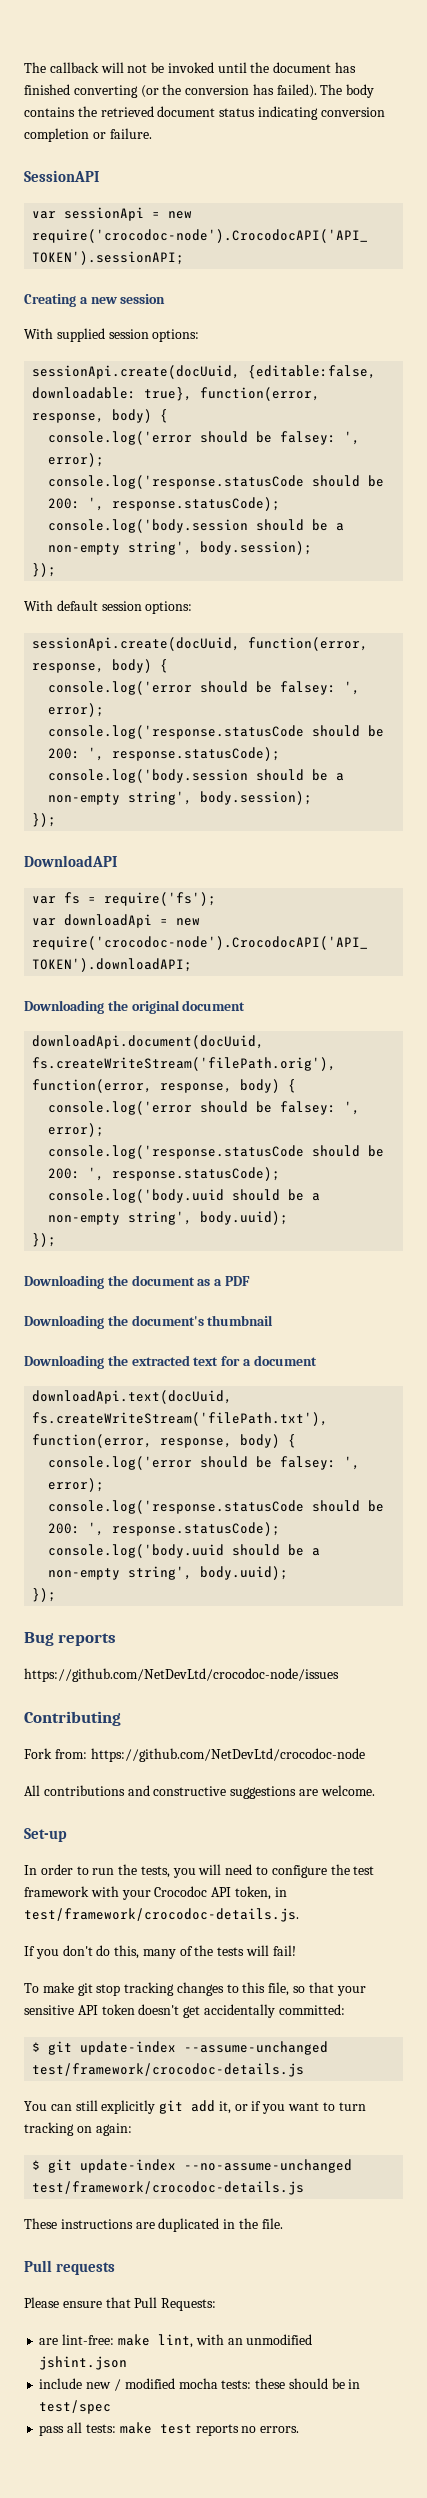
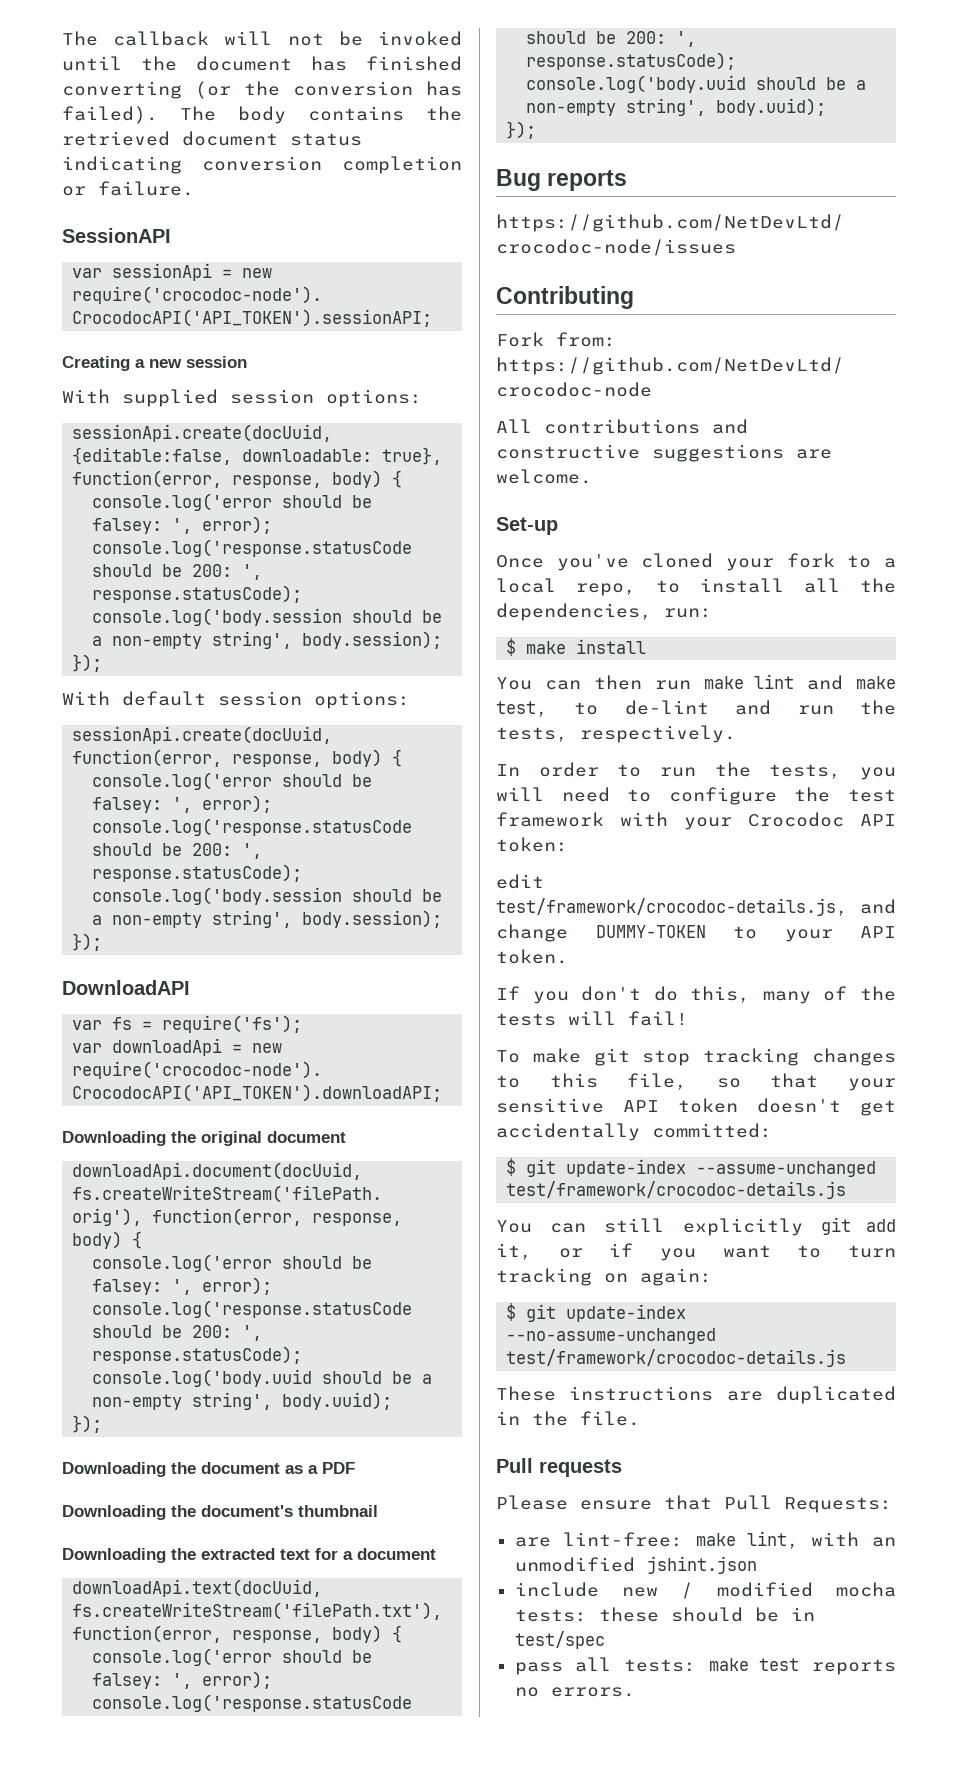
(67, 1835) none -> [496,553,896,571] [496,578,896,596] [496,603,712,621] [506,638,647,656] [496,674,896,690] [496,700,896,717] [496,725,736,743] // Once you've cloned your fork to a local repo, to install all the dependencies, run: // $ make install // You can then run make lint and make test, to de-lint and run the tests, respectively.
[234,1886,287,1900] [24,1908,299,1922] token, in test/framework/crocodoc-details.js. -> [496,837,568,852] [496,874,544,889] [496,898,896,916] [496,924,896,942] [496,949,568,964] token: // edit test/framework/crocodoc-details.js, and change DUMMY-TOKEN to your API token.

